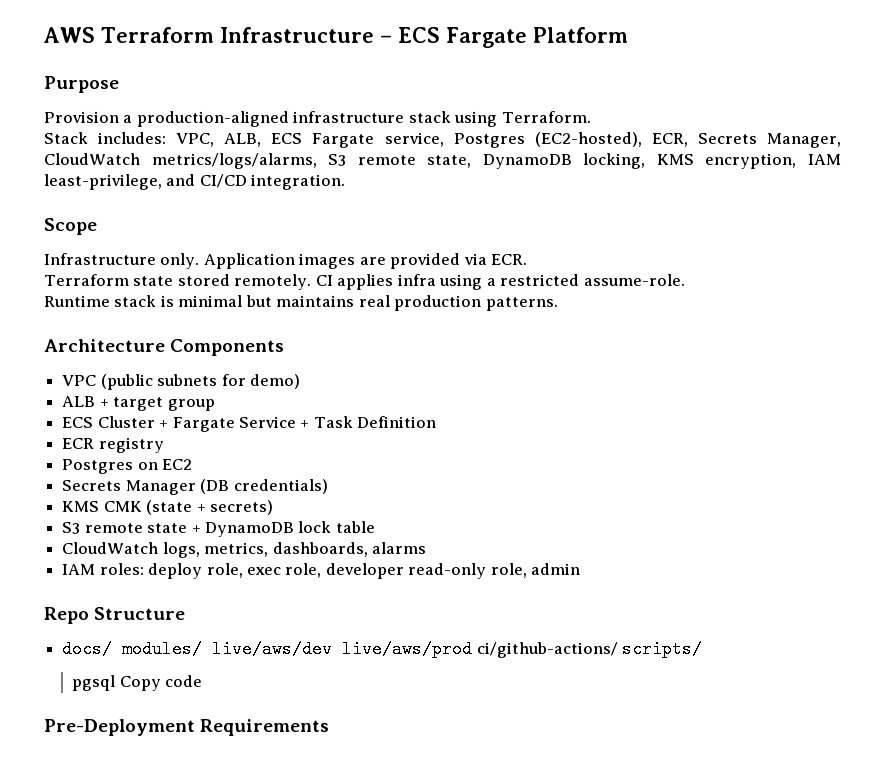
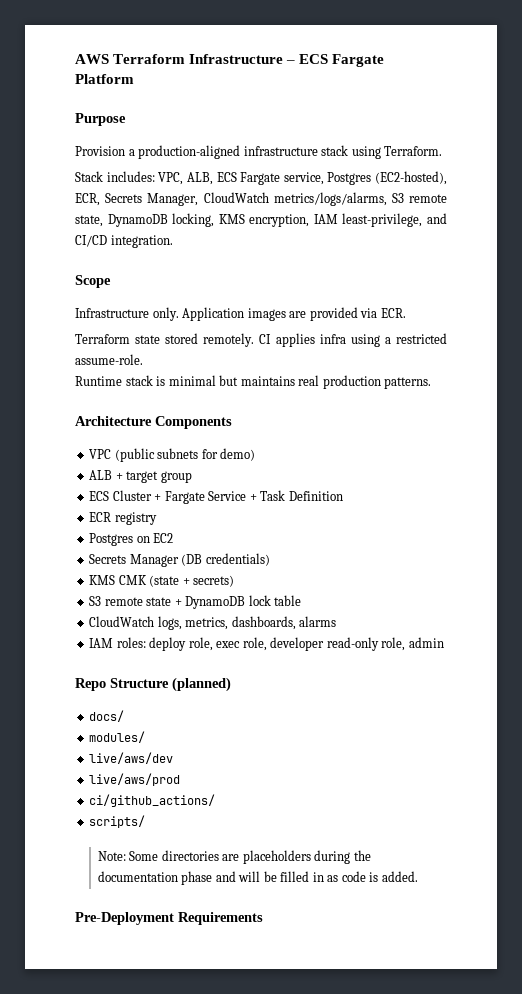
(186, 613) none -> [172,677,231,692] (planned)
(113, 649) none -> (125, 716) //
(203, 649) none -> (146, 737) //
(333, 649) none -> (174, 758) //
[476,642,618,658] ci/github-actions/ -> [89,794,216,807] // ci/github_actions/ //
[72,675,161,691] pgsql Copy -> [97,850,371,864] [97,871,339,885] Note: Some directories are placeholders during the documentation phase and will be filled in as
(203, 681) none -> [369,871,418,882] is added.

